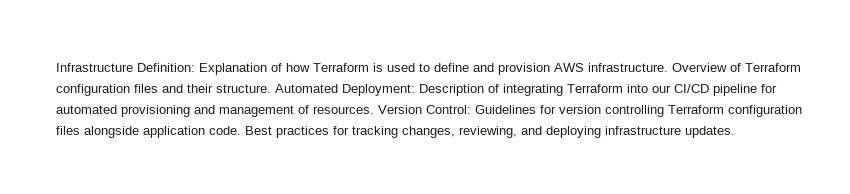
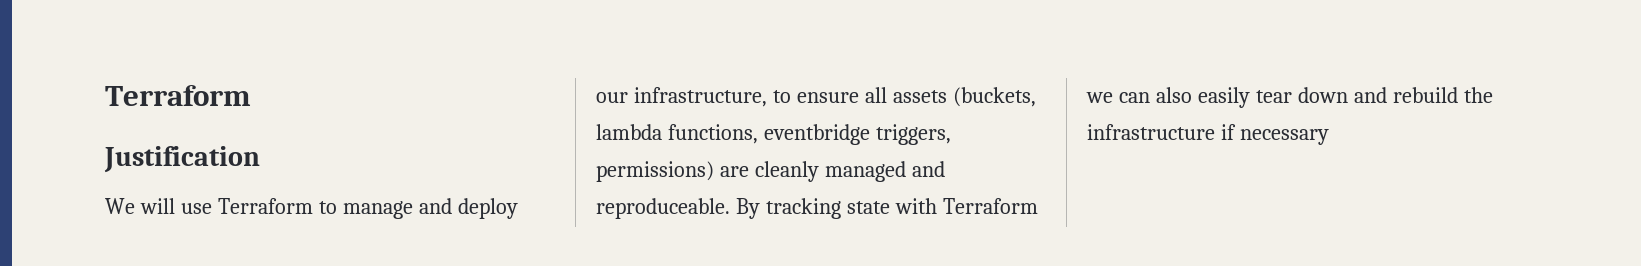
[56,63,801,75] [56,84,777,96] [56,105,802,117] [56,126,735,138] Infrastructure Definition: Explanation of how Terraform is used to define and provision AWS infrastructure. Overview of Terraform configuration files and their structure. Automated Deployment: Description of integrating Terraform into our CI/CD pipeline for automated provisioning and management of resources. Version Control: Guidelines for version controlling Terraform configuration files alongside application code. Best practices for tracking changes, reviewing, and deploying infrastructure updates. -> [105,85,251,106] [104,146,260,173] [105,198,518,219] [596,87,1036,107] [596,124,951,145] [596,161,945,182] [596,198,1038,219] [1086,87,1493,108] [1087,124,1329,145] Terraform // Justification // We will use Terraform to manage and deploy our infrastructure, to ensure all assets (buckets, lambda functions, eventbridge triggers, permissions) are cleanly managed and reproduceable. By tracking state with Terraform we can also easily tear down and rebuild the infrastructure if necessary

